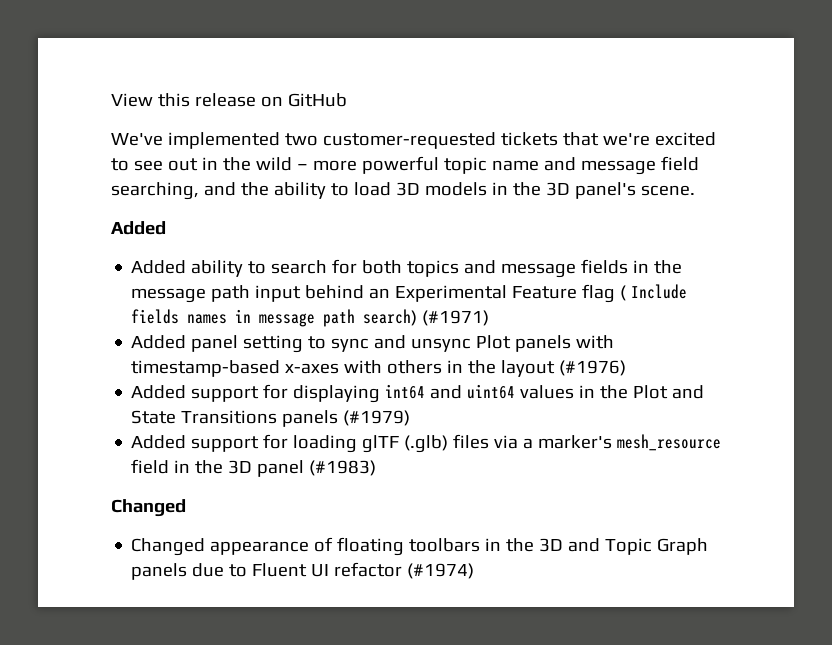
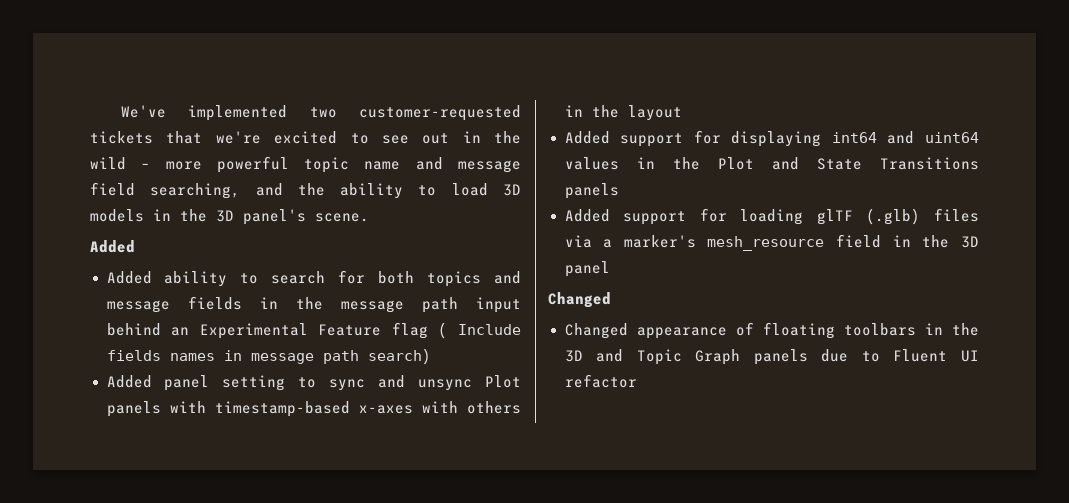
[111,93,347,107] View this release on GitHub // -> (121, 111) none
[422,310,490,326] (#1971) -> (431, 356) none
[559,360,627,376] (#1976) -> (682, 113) none
[343,410,411,426] (#1979) -> (619, 191) none
[309,460,377,476] (#1983) -> (610, 269) none
[407,563,475,579] (#1974) -> (637, 381) none

